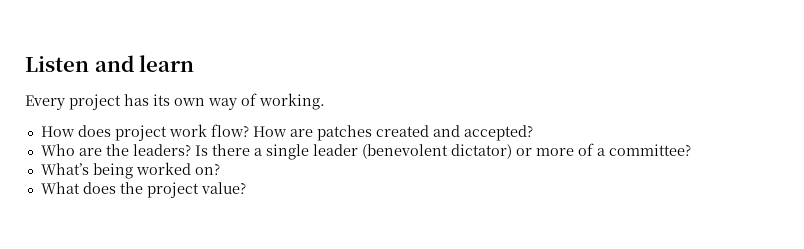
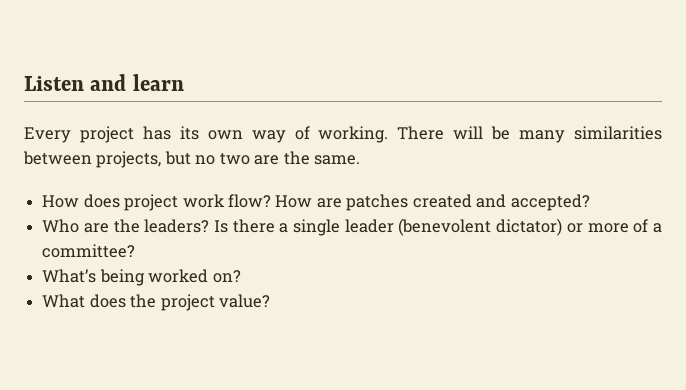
(325, 101) none -> [397,126,662,143] [23,151,361,168] There will be many similarities between projects, but no two are the same.

